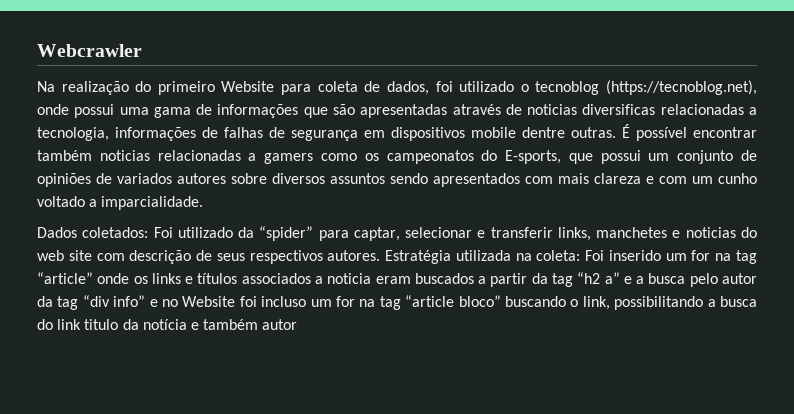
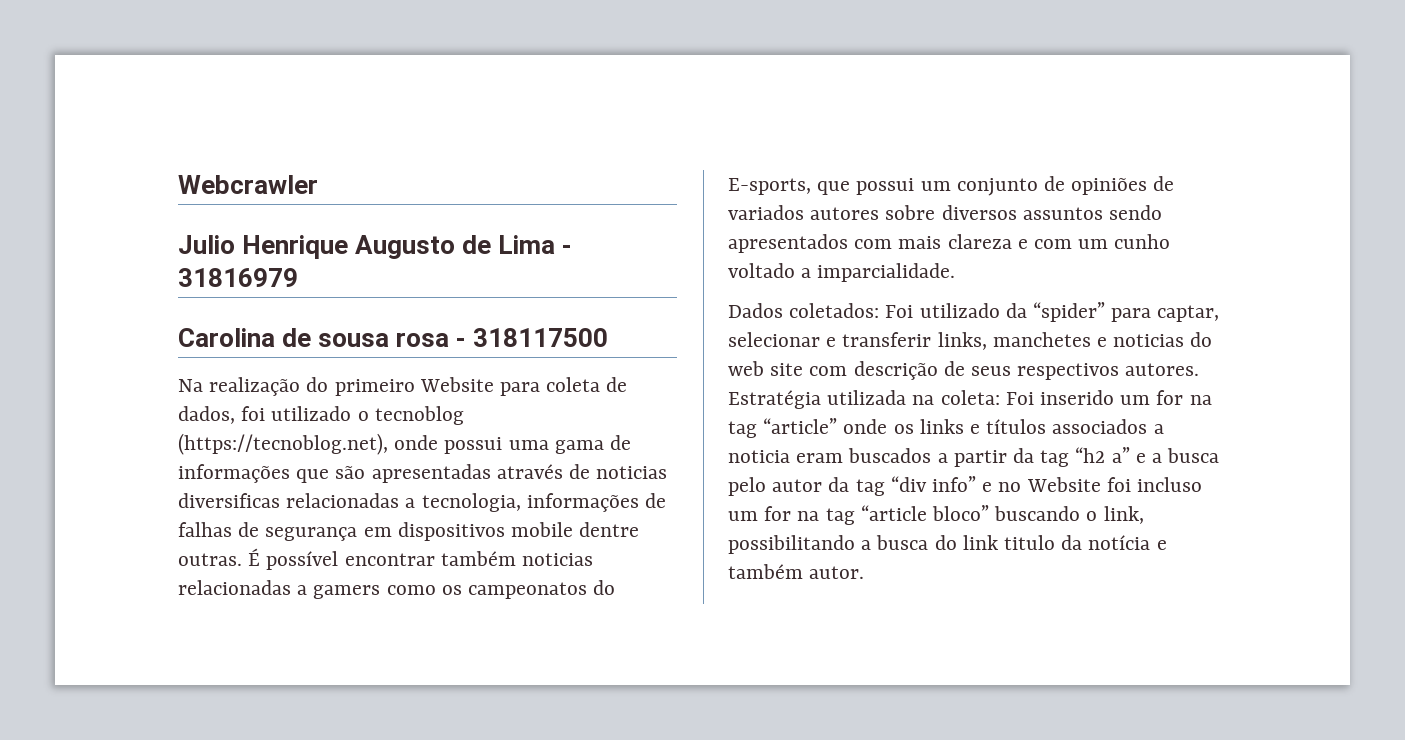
(142, 50) none -> [178,235,573,259] [178,268,298,287] [178,328,609,347] // Julio Henrique Augusto de Lima - 31816979 // Carolina de sousa rosa - 318117500
[262,319,298,330] autor -> [809,566,865,579] autor.

